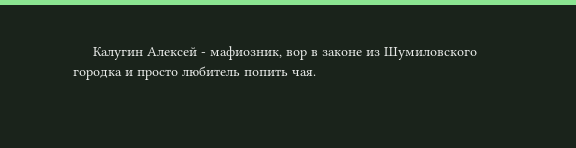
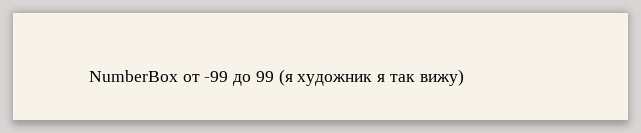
[92,46,477,60] [73,66,316,80] Калугин Алексей - мафиозник, вор в законе из Шумиловского городка и просто любитель попить чая. -> [89,69,464,86] NumberBox от -99 до 99 (я художник я так вижу)

